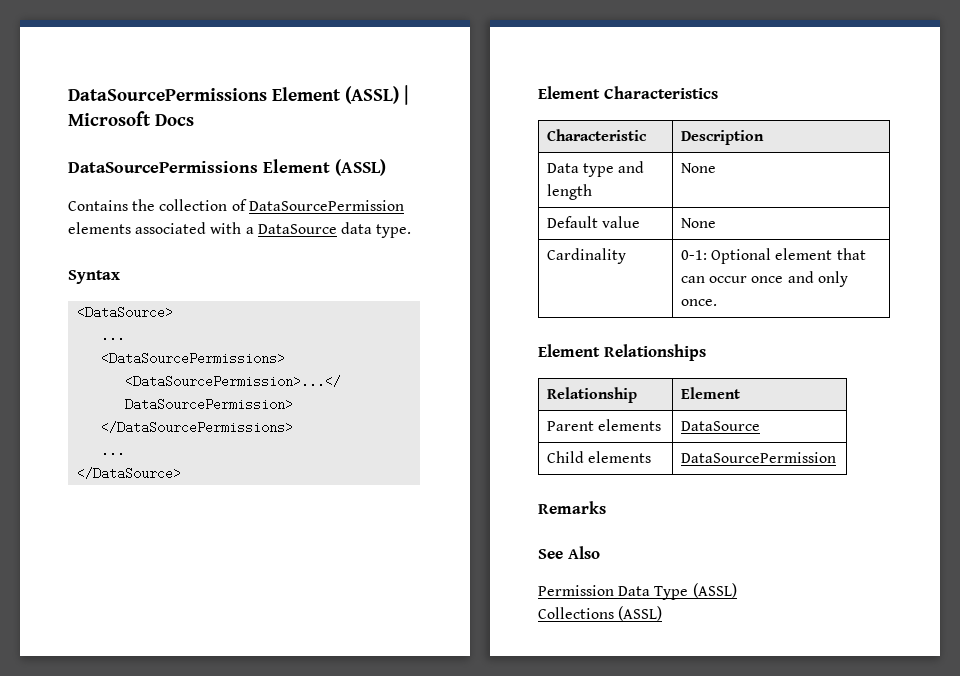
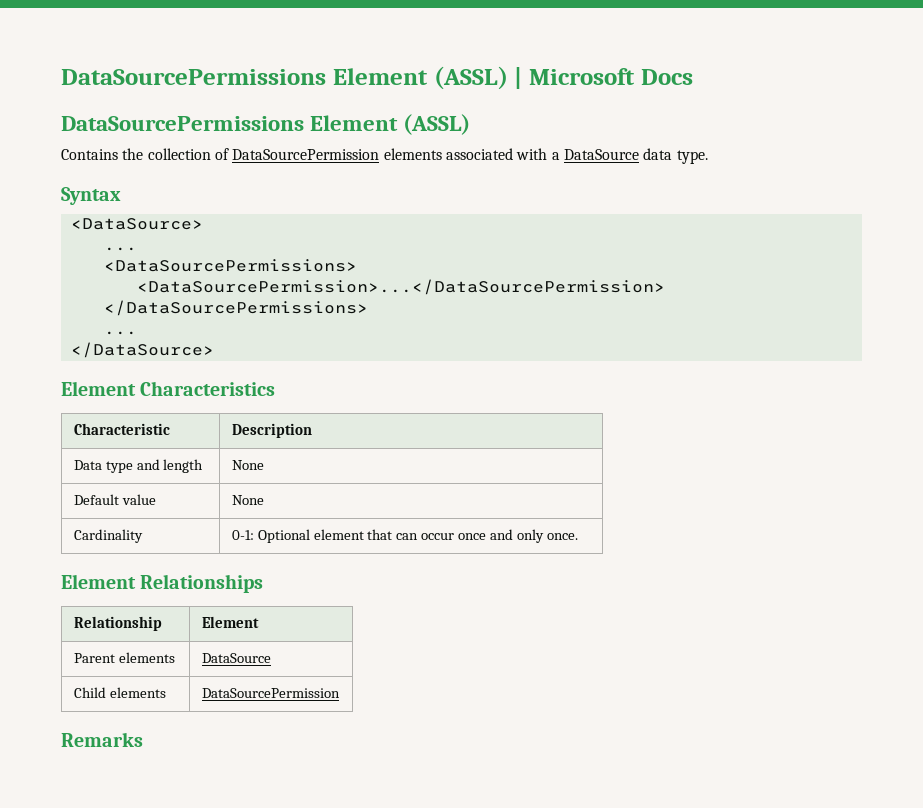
[538,546,600,559] [538,583,737,600] [538,606,663,621] // See Also // Permission Data Type (ASSL) // Collections (ASSL) -> (143, 739) none

